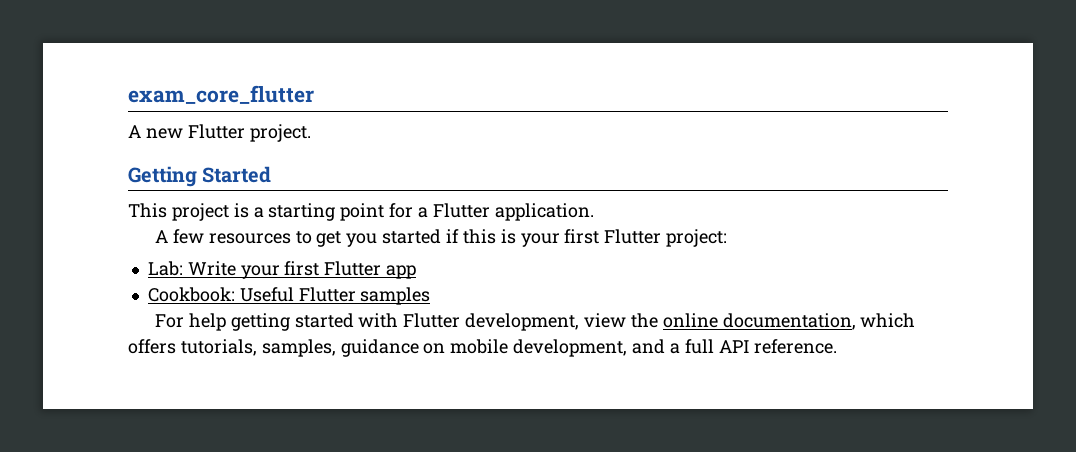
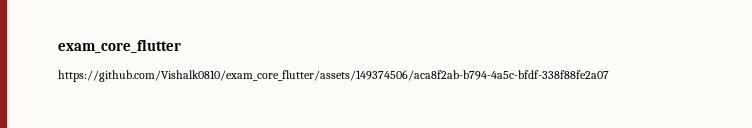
[128,124,311,142] [128,166,272,187] [128,203,594,221] [154,229,728,247] [147,261,417,279] [147,287,431,305] [154,313,916,331] [128,339,838,357] A new Flutter project. // Getting Started // This project is a starting point for a Flutter application. // A few resources to get you started if this is your first Flutter project: // Lab: Write your first Flutter app // Cookbook: Useful Flutter samples // For help getting started with Flutter development, view the online documentation, which offers tutorials, samples, guidance on mobile development, and a full API reference. -> [58,70,609,82] https://github.com/Vishalk0810/exam_core_flutter/assets/149374506/aca8f2ab-b794-4a5c-bfdf-338f88fe2a07

